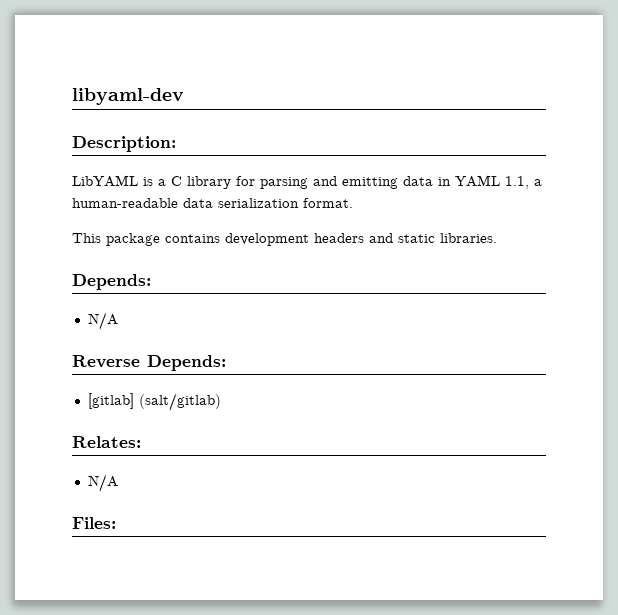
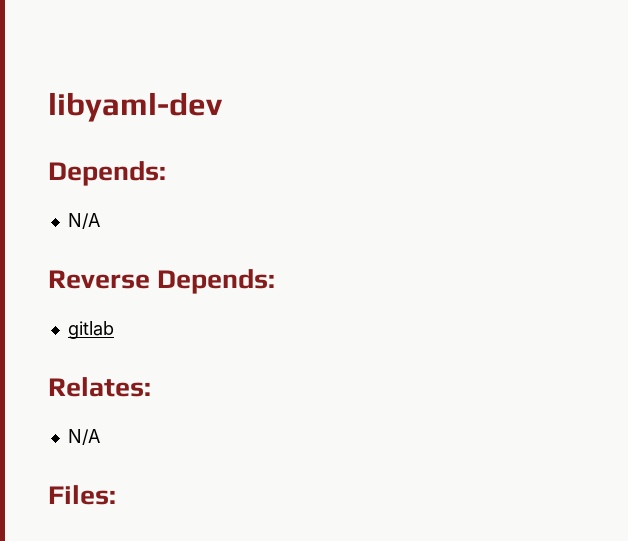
[72,136,176,152] [72,175,542,189] [72,198,353,208] [72,233,497,246] // Description: // LibYAML is a C library for parsing and emitting data in YAML 1.1, a human-readable data serialization format. // This package contains development headers and static libraries. -> (223, 107) none
[87,393,221,411] [gitlab] (salt/gitlab) -> [67,321,114,339] gitlab

